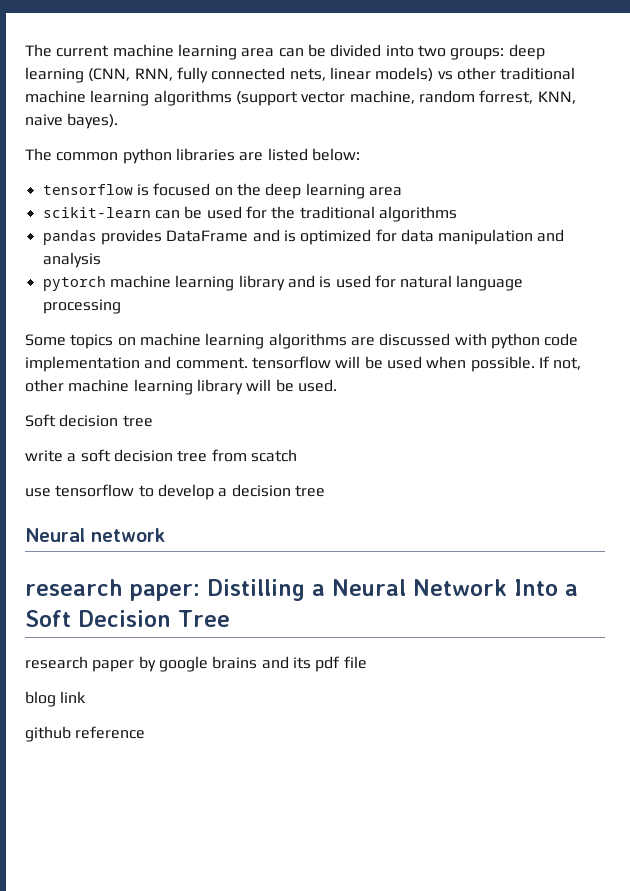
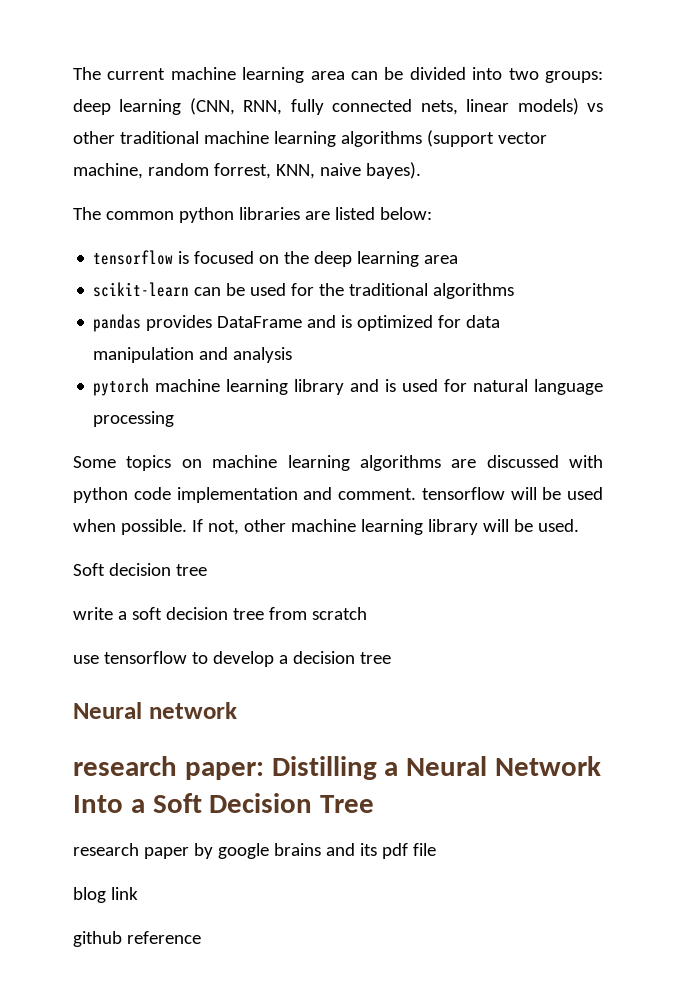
[250,449,297,462] scatch -> [311,607,367,620] scratch

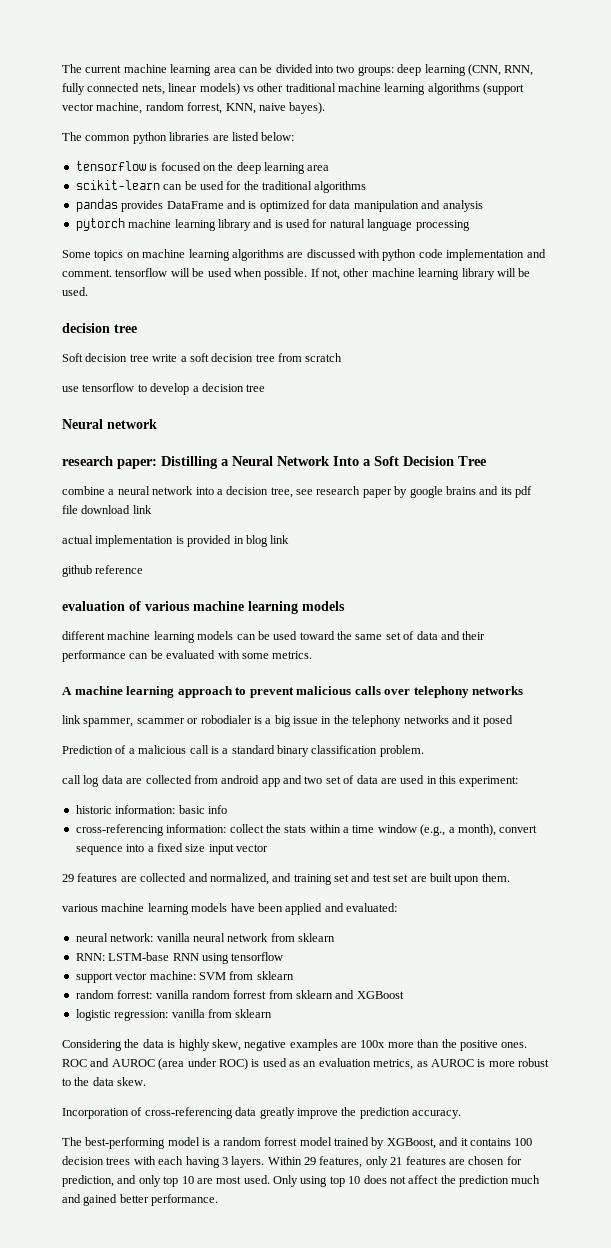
(579, 525) none -> [62,323,137,333] // decision tree
(207, 570) // -> (149, 358) none
(375, 804) none -> [62,486,313,498] combine a neural network into a decision tree, see
[73,887,138,903] [73,931,201,947] // blog link // github reference -> [81,505,152,514] [62,535,290,547] [62,565,144,577] [62,601,345,614] [62,631,486,643] [62,650,313,662] [62,686,524,698] [62,715,513,727] [62,745,424,757] [62,775,519,787] [75,805,227,814] [75,824,538,836] [75,843,268,855] [62,873,510,885] [62,903,397,915] [75,933,335,942] [75,952,284,964] [75,971,294,983] [75,990,404,999] [75,1009,273,1021] [62,1039,528,1051] [62,1058,549,1070] [62,1077,147,1086] [62,1107,461,1119] [62,1137,533,1149] [62,1156,522,1168] [62,1175,541,1187] [62,1194,219,1206] download link // actual implementation is provided in blog link // github reference // evaluation of various machine learning models // different machine learning models can be used toward the same set of data and their performance can be evaluated with some metrics. // A machine learning approach to prevent malicious calls over telephony networks // link spammer, scammer or robodialer is a big issue in the telephony networks and it posed // Prediction of a malicious call is a standard binary classification problem. // call log data are collected from android app and two set of data are used in this experiment: // historic information: basic info // cross-referencing information: collect the stats within a time window (e.g., a month), convert sequence into a fixed size input vector // 29 features are collected and normalized, and training set and test set are built upon them. // various machine learning models have been applied and evaluated: // neural network: vanilla neural network from sklearn // RNN: LSTM-base RNN using tensorflow // support vector machine: SVM from sklearn // random forrest: vanilla random forrest from sklearn and XGBoost // logistic regression: vanilla from sklearn // Considering the data is highly skew, negative examples are 100x more than the positive ones. ROC and AUROC (area under ROC) is used as an evaluation metrics, as AUROC is more robust to the data skew. // Incorporation of cross-referencing data greatly improve the prediction accuracy. // The best-performing model is a random forrest model trained by XGBoost, and it contains 100 decision trees with each having 3 layers. Within 29 features, only 21 features are chosen for prediction, and only top 10 are most used. Only using top 10 does not affect the prediction much and gained better performance.

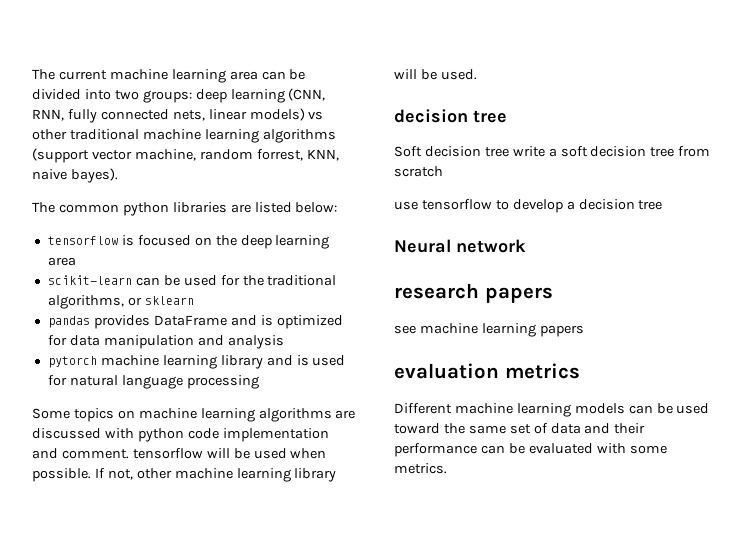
[314,181,367,193] algorithms -> [47,295,194,309] algorithms, or sklearn
[117,456,487,469] [62,486,532,498] [62,505,152,514] [62,535,290,547] [62,565,144,577] [62,601,345,614] [62,631,105,640] paper: Distilling a Neural Network Into a Soft Decision Tree // combine a neural network into a decision tree, see research paper by google brains and its pdf file download link // actual implementation is provided in blog link // github reference // evaluation of various machine learning models // different -> [484,287,553,303] [394,323,584,337] [394,363,580,379] [394,403,452,414] papers // see machine learning papers // evaluation metrics // Different
[62,686,524,698] [62,715,513,727] [62,745,424,757] [62,775,519,787] [75,805,227,814] [75,824,538,836] [75,843,268,855] [62,873,510,885] [62,903,397,915] [75,933,335,942] [75,952,284,964] [75,971,294,983] [75,990,404,999] [75,1009,273,1021] [62,1039,528,1051] [62,1058,549,1070] [62,1077,147,1086] [62,1107,461,1119] [62,1137,533,1149] [62,1156,522,1168] [62,1175,541,1187] [62,1194,219,1206] // A machine learning approach to prevent malicious calls over telephony networks // link spammer, scammer or robodialer is a big issue in the telephony networks and it posed // Prediction of a malicious call is a standard binary classification problem. // call log data are collected from android app and two set of data are used in this experiment: // historic information: basic info // cross-referencing information: collect the stats within a time window (e.g., a month), convert sequence into a fixed size input vector // 29 features are collected and normalized, and training set and test set are built upon them. // various machine learning models have been applied and evaluated: // neural network: vanilla neural network from sklearn // RNN: LSTM-base RNN using tensorflow // support vector machine: SVM from sklearn // random forrest: vanilla random forrest from sklearn and XGBoost // logistic regression: vanilla from sklearn // Considering the data is highly skew, negative examples are 100x more than the positive ones. ROC and AUROC (area under ROC) is used as an evaluation metrics, as AUROC is more robust to the data skew. // Incorporation of cross-referencing data greatly improve the prediction accuracy. // The best-performing model is a random forrest model trained by XGBoost, and it contains 100 decision trees with each having 3 layers. Within 29 features, only 21 features are chosen for prediction, and only top 10 are most used. Only using top 10 does not affect the prediction much and gained better performance. -> (447, 468) none

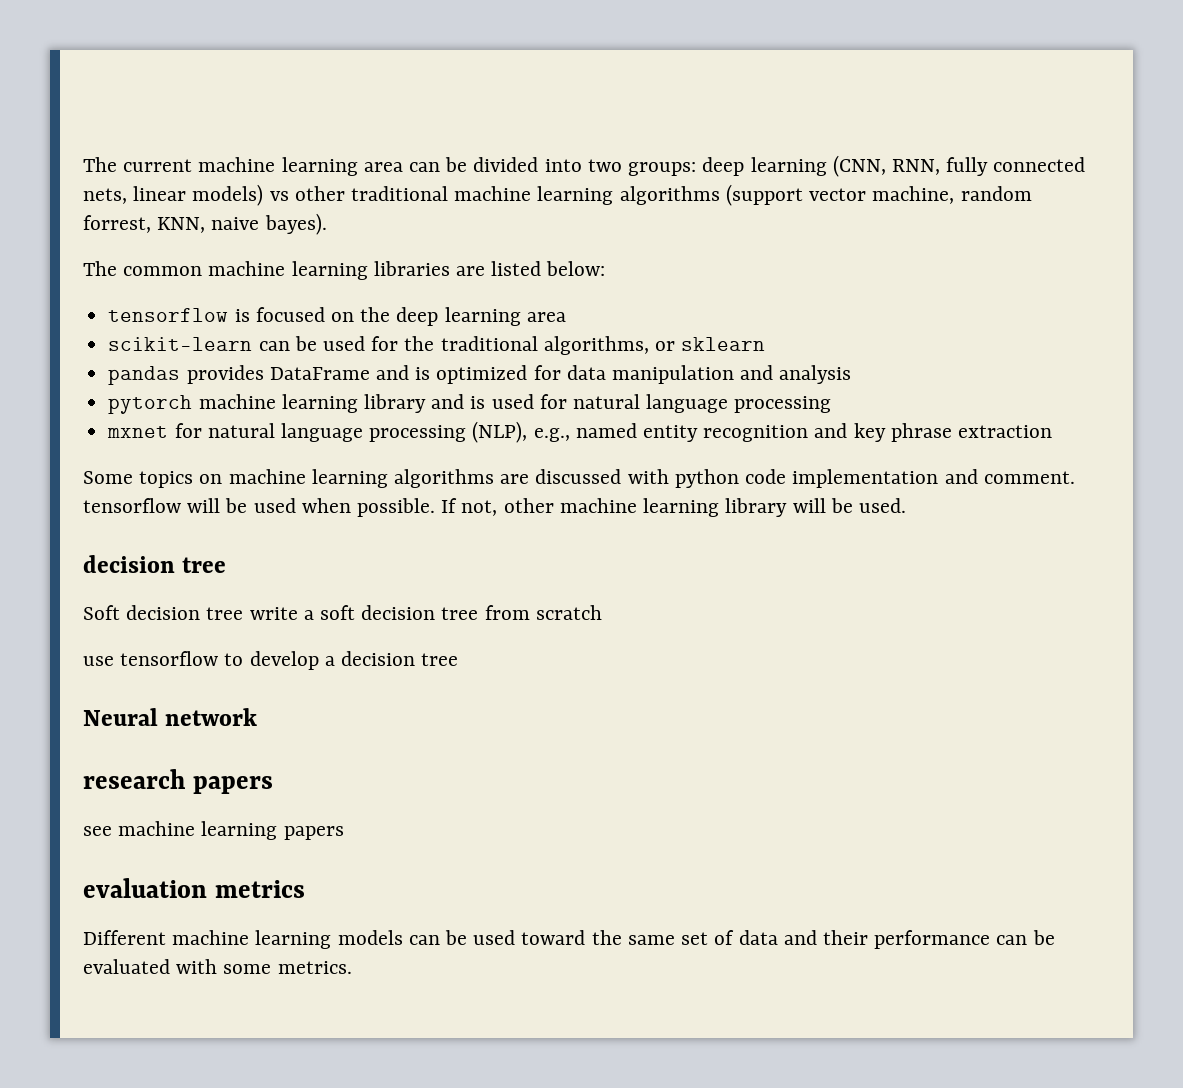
[122,202,169,216] python -> [208,261,368,280] machine learning
(259, 382) none -> [107,421,1053,443] // mxnet for natural language processing (NLP), e.g., named entity recognition and key phrase extraction

